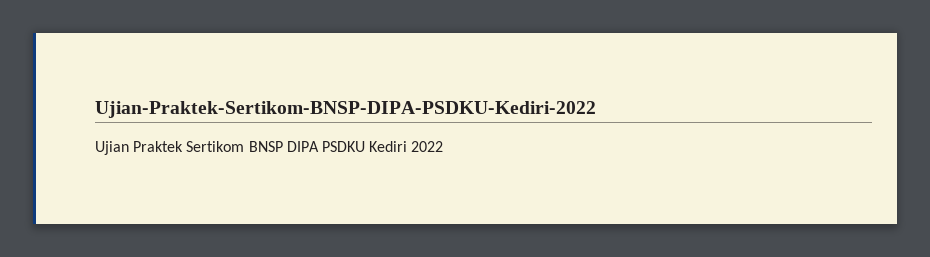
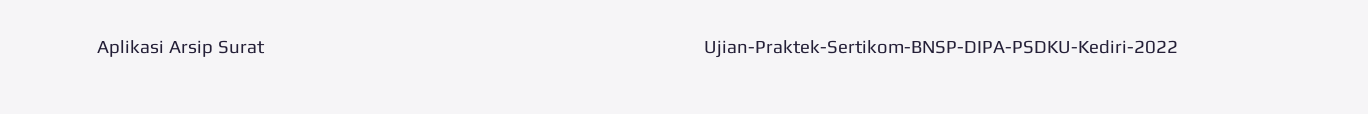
[95,101,596,118] [95,141,444,155] Ujian-Praktek-Sertikom-BNSP-DIPA-PSDKU-Kediri-2022 // Ujian Praktek Sertikom BNSP DIPA PSDKU Kediri 2022 -> [97,40,1178,58] Aplikasi Arsip Surat Ujian-Praktek-Sertikom-BNSP-DIPA-PSDKU-Kediri-2022

